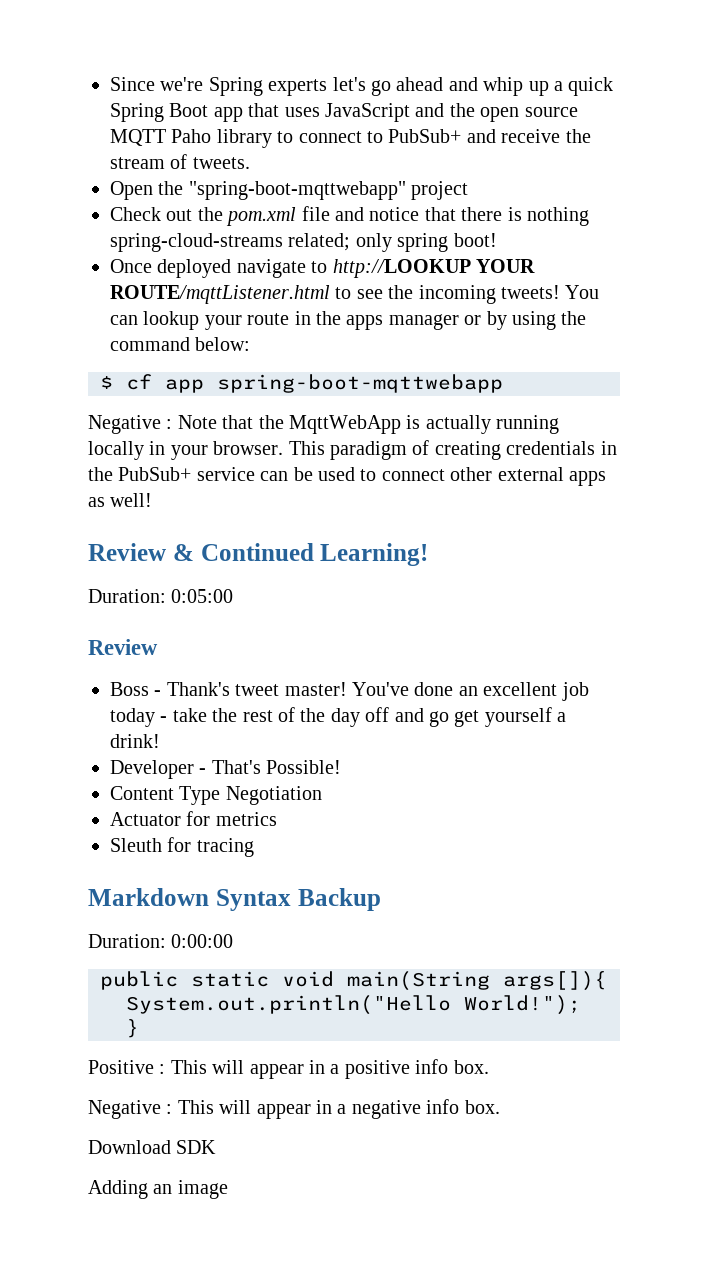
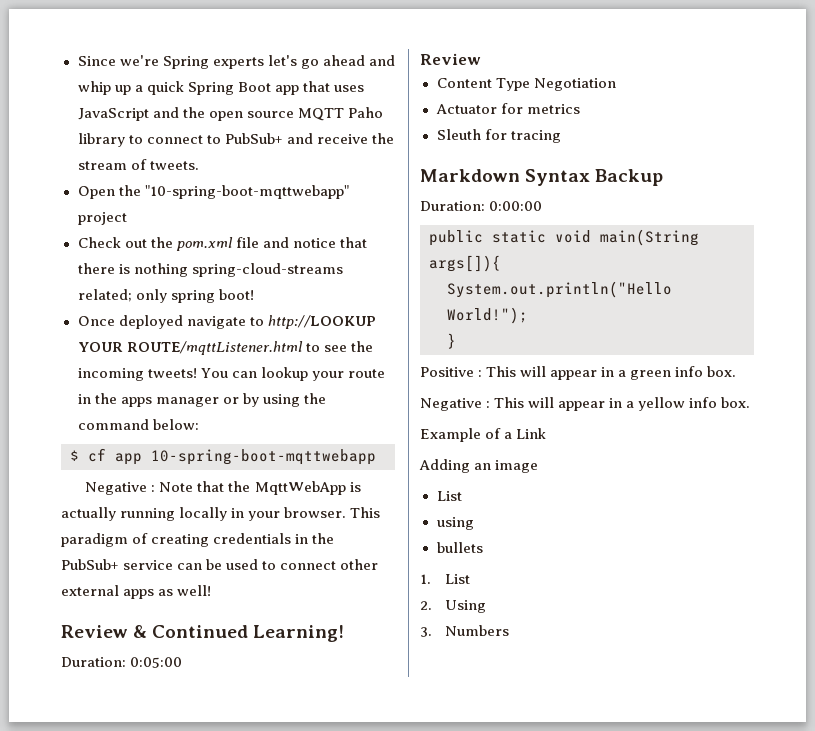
[188,181,406,200] "spring-boot-mqttwebapp" -> [144,185,349,199] "10-spring-boot-mqttwebapp"
[217,374,503,393] spring-boot-mqttwebapp -> [151,449,376,465] 10-spring-boot-mqttwebapp
[110,682,589,701] [110,707,567,727] [110,734,160,748] [110,760,342,779] // Boss - Thank's tweet master! You've done an excellent job today - take the rest of the day off and go get yourself a drink! // Developer - That's Possible! -> (481, 59) none
[344,1060,410,1079] positive -> [630,370,672,380] green
[351,1099,500,1119] [88,1140,217,1154] negative info box. // Download SDK -> [638,397,751,411] [420,428,547,442] yellow info box. // Example of a Link
(228, 1189) none -> [436,491,462,501] [436,517,474,530] [436,542,483,553] [420,574,471,584] [420,600,487,613] [420,625,510,637] // List // using // bullets // 1. List // 2. Using // 3. Numbers

